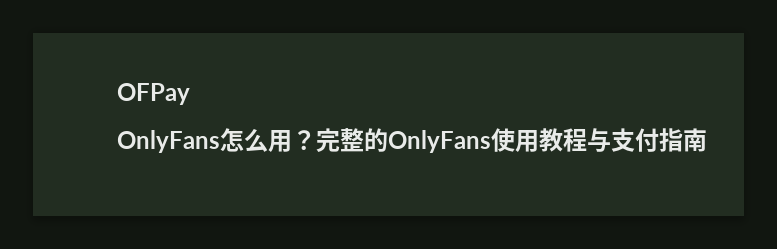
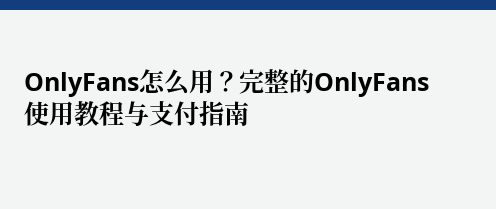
[117,83,190,105] OFPay // -> (24, 84) none

